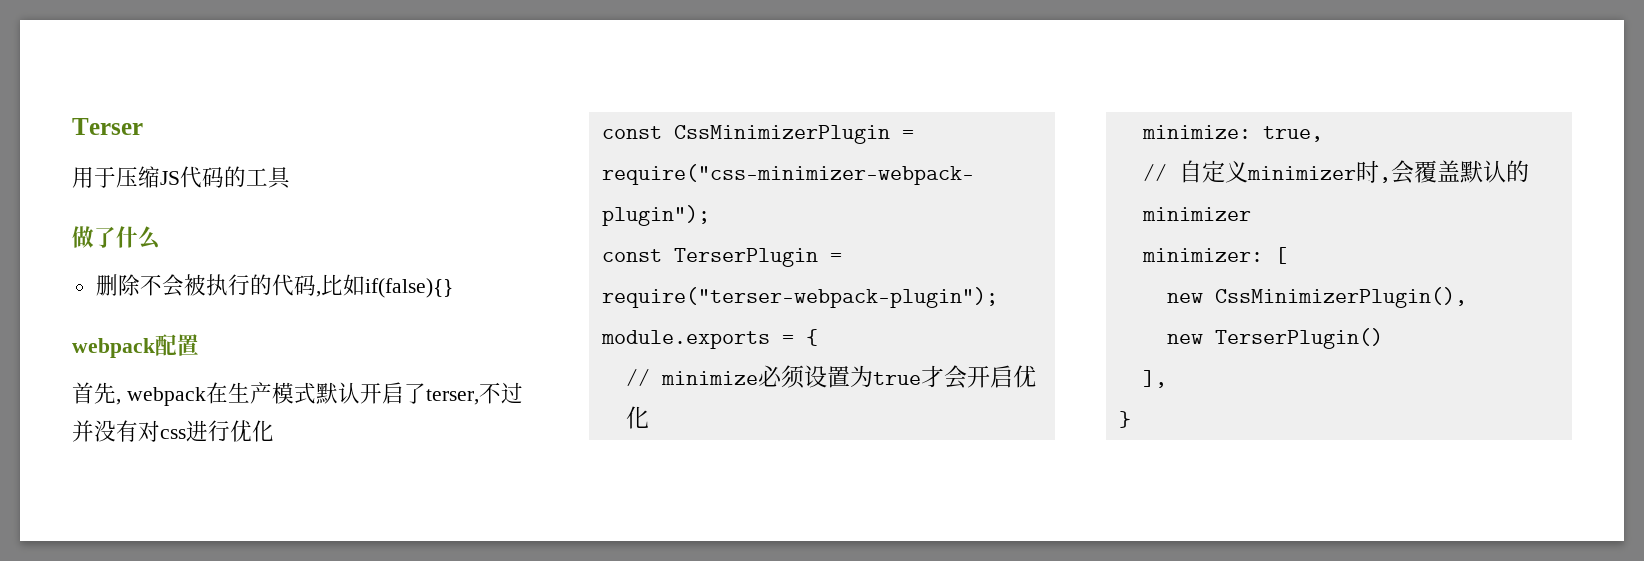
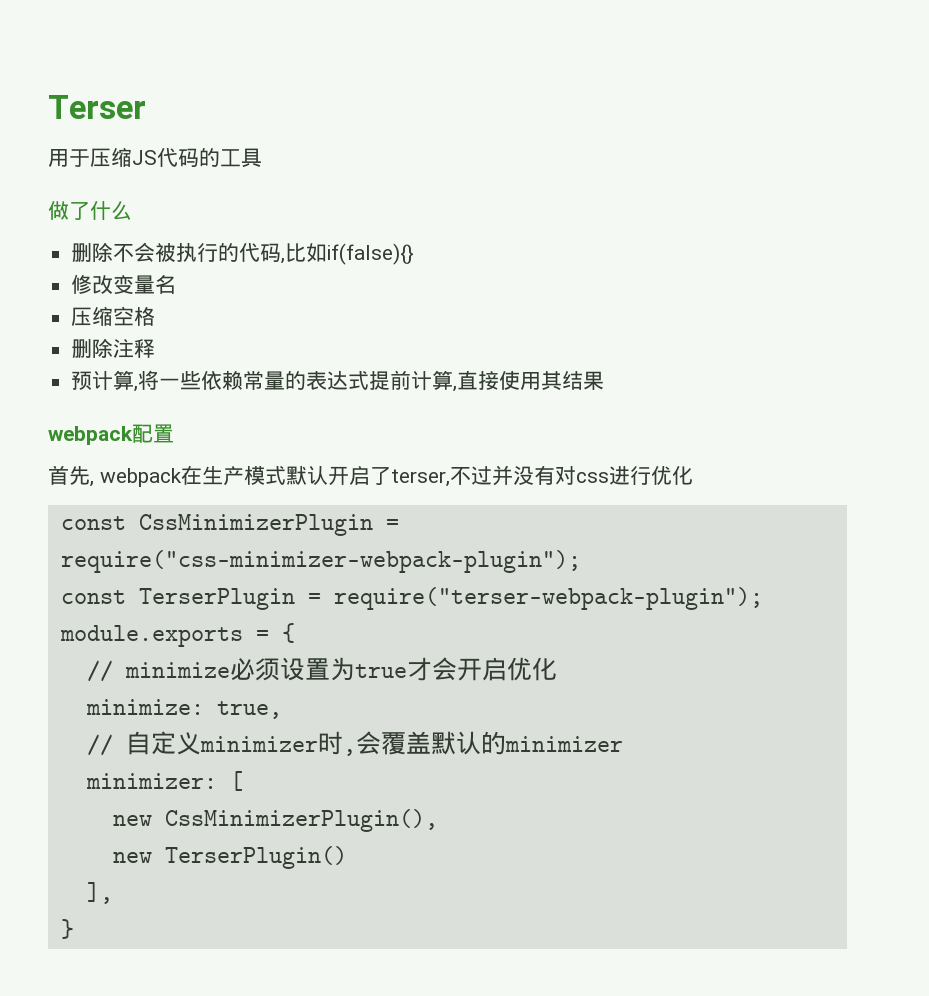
(453, 288) none -> [71,274,177,294] [71,306,156,326] [71,338,156,358] [71,370,605,392] // 修改变量名 // 压缩空格 // 删除注释 // 预计算,将一些依赖常量的表达式提前计算,直接使用其结果

